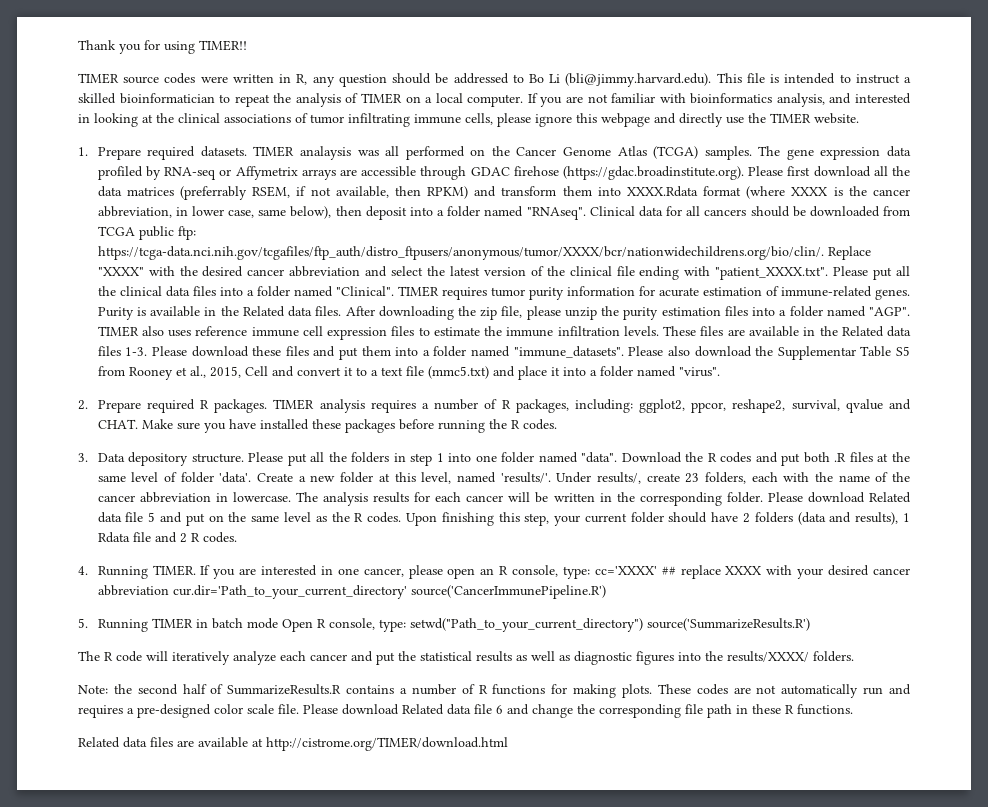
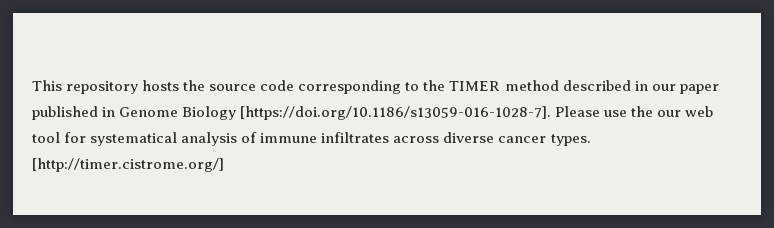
[78,40,247,54] [78,73,912,87] [78,93,911,107] [78,113,859,127] [78,146,912,160] [97,166,910,180] [97,186,911,200] [97,206,911,220] [97,226,196,240] [97,246,871,260] [97,266,910,280] [97,286,910,300] [97,306,910,320] [97,326,912,340] [97,346,911,360] [97,366,720,380] [78,399,912,413] [97,419,557,433] [78,452,910,466] [97,472,910,484] [97,492,911,506] [97,512,911,526] [97,532,237,543] [78,565,910,579] [97,585,606,599] [78,618,810,632] [78,651,854,665] [78,684,912,698] [78,704,853,718] [78,737,508,751] Thank you for using TIMER!! // TIMER source codes were written in R, any question should be addressed to Bo Li (bli@jimmy.harvard.edu). This file is intended to instruct a skilled bioinformatician to repeat the analysis of TIMER on a local computer. If you are not familiar with bioinformatics analysis, and interested in looking at the clinical associations of tumor infiltrating immune cells, please ignore this webpage and directly use the TIMER website. // 1. Prepare required datasets. TIMER analaysis was all performed on the Cancer Genome Atlas (TCGA) samples. The gene expression data profiled by RNA-seq or Affymetrix arrays are accessible through GDAC firehose (https://gdac.broadinstitute.org). Please first download all the data matrices (preferrably RSEM, if not available, then RPKM) and transform them into XXXX.Rdata format (where XXXX is the cancer abbreviation, in lower case, same below), then deposit into a folder named "RNAseq". Clinical data for all cancers should be downloaded from TCGA public ftp: https://tcga-data.nci.nih.gov/tcgafiles/ftp_auth/distro_ftpusers/anonymous/tumor/XXXX/bcr/nationwidechildrens.org/bio/clin/. Replace "XXXX" with the desired cancer abbreviation and select the latest version of the clinical file ending with "patient_XXXX.txt". Please put all the clinical data files into a folder named "Clinical". TIMER requires tumor purity information for acurate estimation of immune-related genes. Purity is available in the Related data files. After downloading the zip file, please unzip the purity estimation files into a folder named "AGP". TIMER also uses reference immune cell expression files to estimate the immune infiltration levels. These files are available in the Related data files 1-3. Please download these files and put them into a folder named "immune_datasets". Please also download the Supplementar Table S5 from Rooney et al., 2015, Cell and convert it to a text file (mmc5.txt) and place it into a folder named "virus". // 2. Prepare required R packages. TIMER analysis requires a number of R packages, including: ggplot2, ppcor, reshape2, survival, qvalue and CHAT. Make sure you have installed these packages before running the R codes. // 3. Data depository structure. Please put all the folders in step 1 into one folder named "data". Download the R codes and put both .R files at the same level of folder 'data'. Create a new folder at this level, named 'results/'. Under results/, create 23 folders, each with the name of the cancer abbreviation in lowercase. The analysis results for each cancer will be written in the corresponding folder. Please download Related data file 5 and put on the same level as the R codes. Upon finishing this step, your current folder should have 2 folders (data and results), 1 Rdata file and 2 R codes. // 4. Running TIMER. If you are interested in one cancer, please open an R console, type: cc='XXXX' ## replace XXXX with your desired cancer abbreviation cur.dir='Path_to_your_current_directory' source('CancerImmunePipeline.R') // 5. Running TIMER in batch mode Open R console, type: setwd("Path_to_your_current_directory") source('SummarizeResults.R') // The R code will iteratively analyze each cancer and put the statistical results as well as diagnostic figures into the results/XXXX/ folders. // Note: the second half of SummarizeResults.R contains a number of R functions for making plots. These codes are not automatically run and requires a pre-designed color scale file. Please download Related data file 6 and change the corresponding file path in these R functions. // Related data files are available at http://cistrome.org/TIMER/download.html -> [32,80,719,94] [32,106,714,120] [32,132,591,146] [32,158,224,172] This repository hosts the source code corresponding to the TIMER method described in our paper published in Genome Biology [https://doi.org/10.1186/s13059-016-1028-7]. Please use the our web tool for systematical analysis of immune infiltrates across diverse cancer types. [http://timer.cistrome.org/]

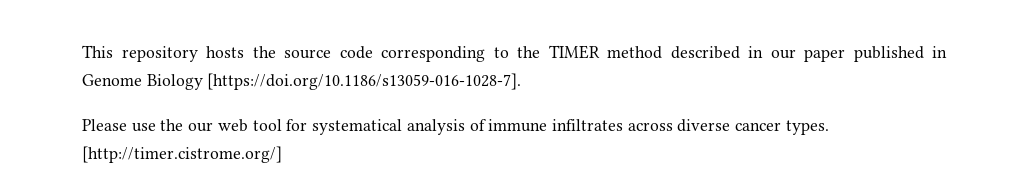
(552, 113) none -> (522, 81) //

